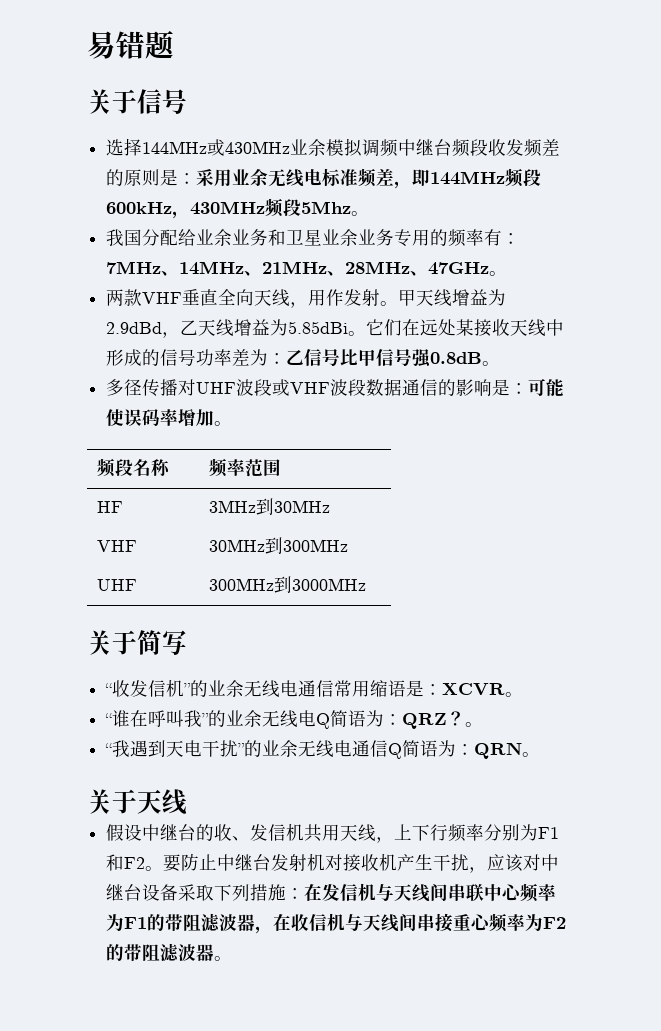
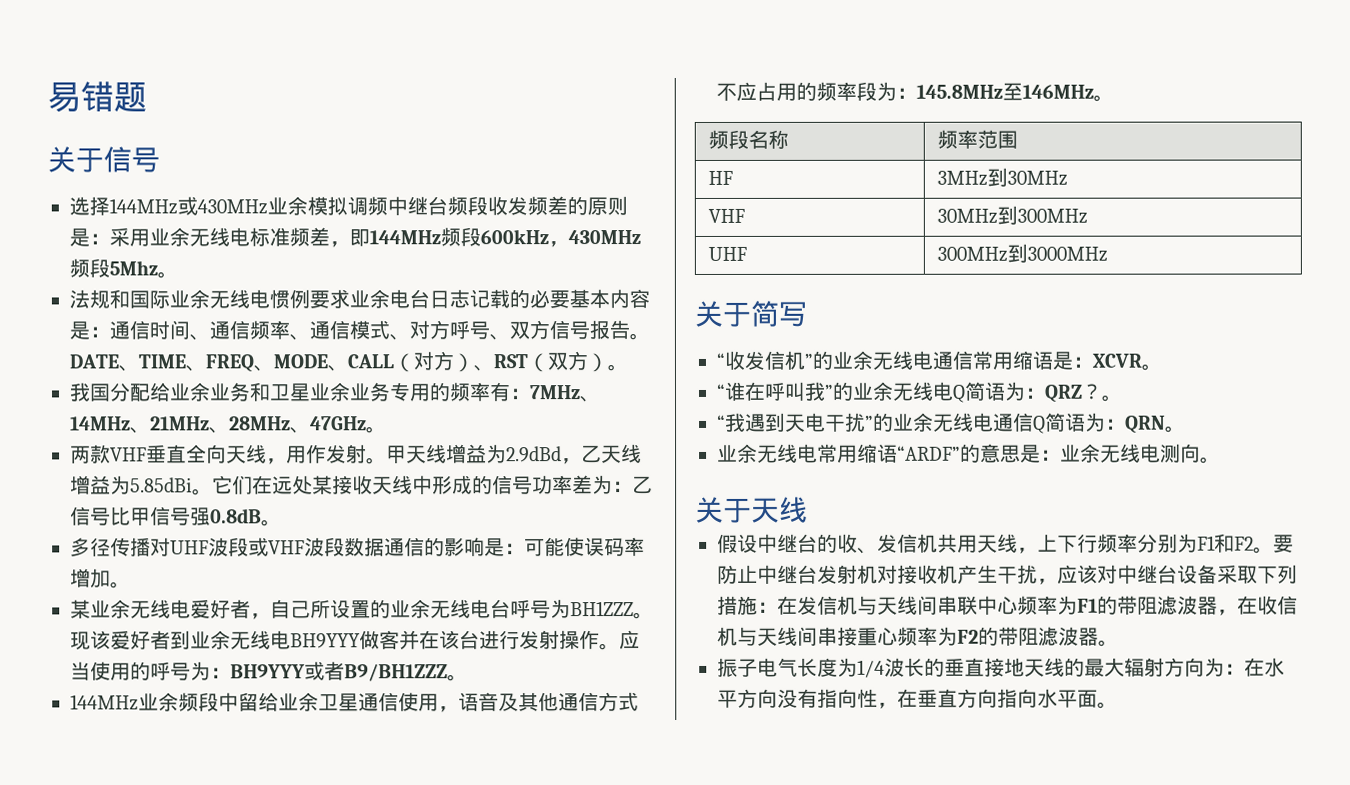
(370, 213) none -> [69,289,650,309] [69,320,650,341] [69,351,628,373] // 法规和国际业余无线电惯例要求业余电台日志记载的必要基本内容是：通信时间、通信频率、通信模式、对方呼号、双方信号报告。DATE、TIME、FREQ、MODE、CALL（对方）、RST（双方）。
(233, 423) none -> [70,599,654,620] [70,630,640,651] [70,661,468,682] [70,692,639,713] [716,81,1114,102] // 某业余无线电爱好者，自己所设置的业余无线电台呼号为BH1ZZZ。现该爱好者到业余无线电BH9YYY做客并在该台进行发射操作。应当使用的呼号为：BH9YYY或者B9/BH1ZZZ。 // 144MHz业余频段中留给业余卫星通信使用，语音及其他通信方式不应占用的频率段为：145.8MHz至146MHz。
(541, 754) none -> [717,443,1221,464] // 业余无线电常用缩语“ARDF”的意思是：业余无线电测向。
(233, 958) none -> [717,657,1285,678] [717,688,1118,709] // 振子电气长度为1/4波长的垂直接地天线的最大辐射方向为：在水平方向没有指向性，在垂直方向指向水平面。

